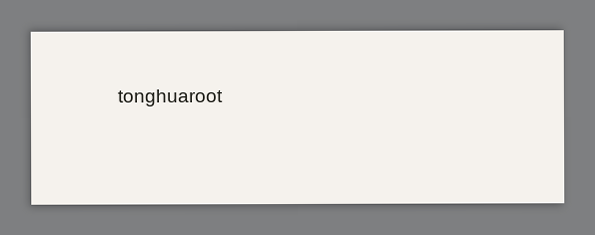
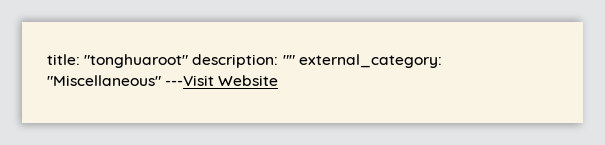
[117,89,223,107] tonghuaroot -> [47,54,442,68] [47,75,279,86] title: "tonghuaroot" description: "" external_category: "Miscellaneous" ---Visit Website

